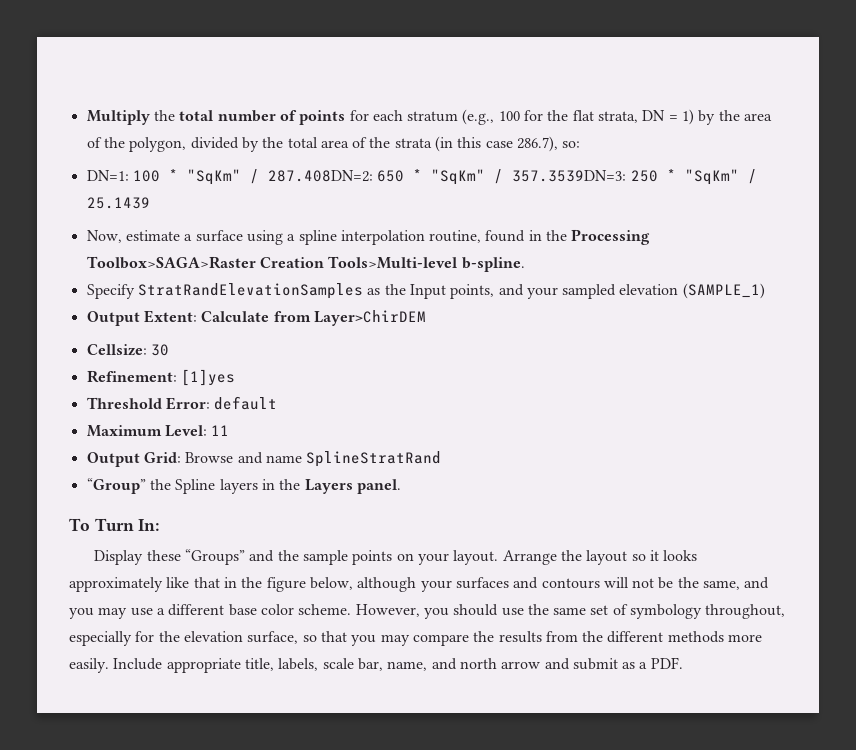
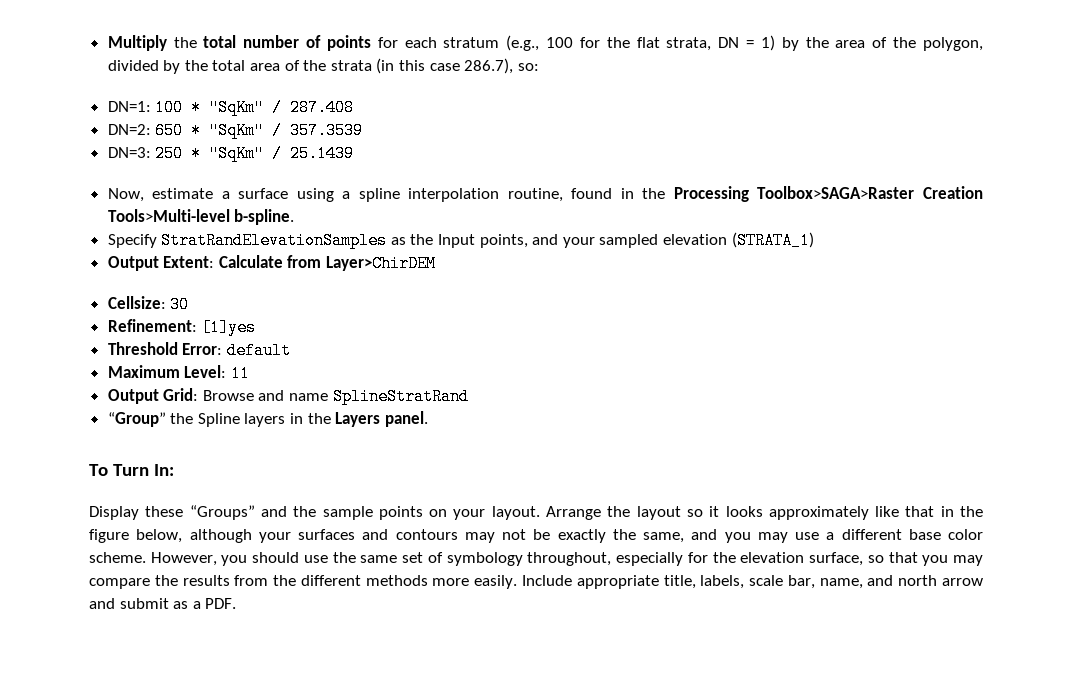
[267,170,373,182] 287.408DN=2: -> [290,99,355,116] [107,124,151,135] 287.408 // DN=2:
[512,170,627,182] 357.3539DN=3: -> [290,122,364,139] [107,147,151,158] 357.3539 // DN=3:
[682,283,765,299] (SAMPLE_1) -> [731,232,814,249] (STRATA_1)
[603,577,629,588] will -> [464,532,495,543] may
(674, 583) none -> [557,529,606,543] exactly

